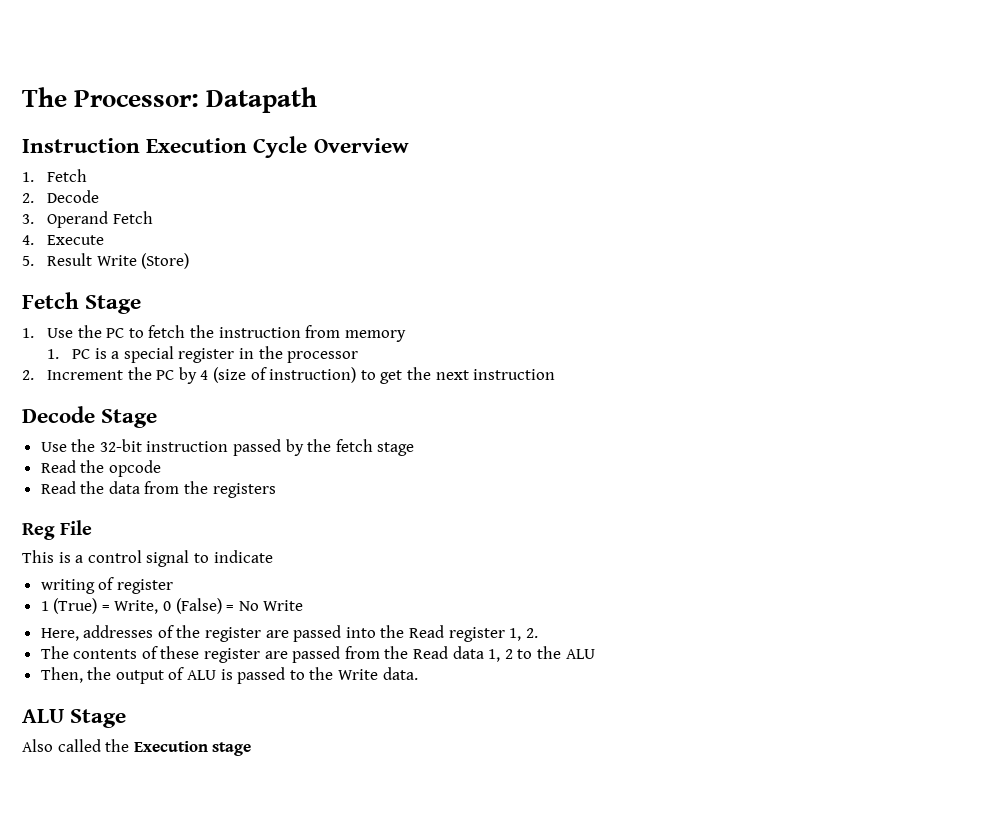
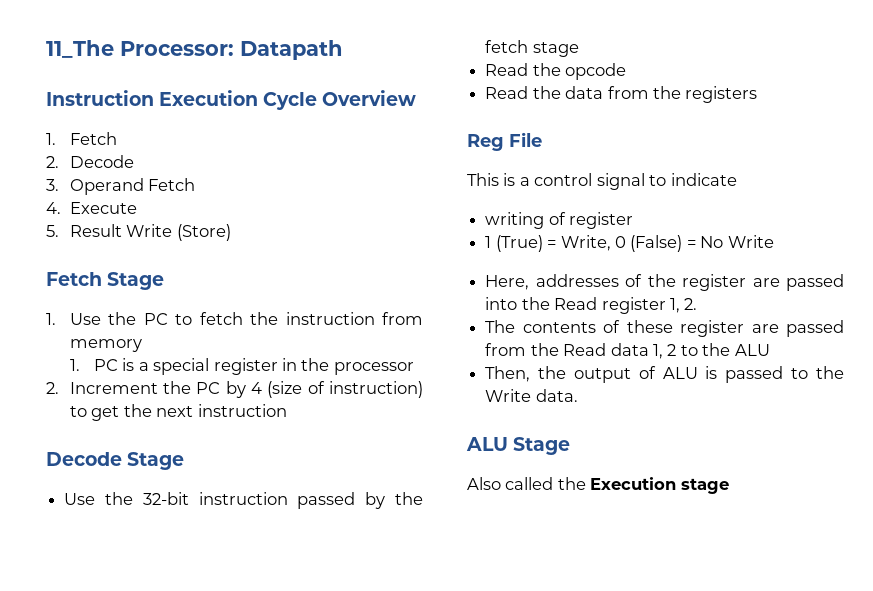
[22,87,67,107] The -> [46,40,114,58] 11_The

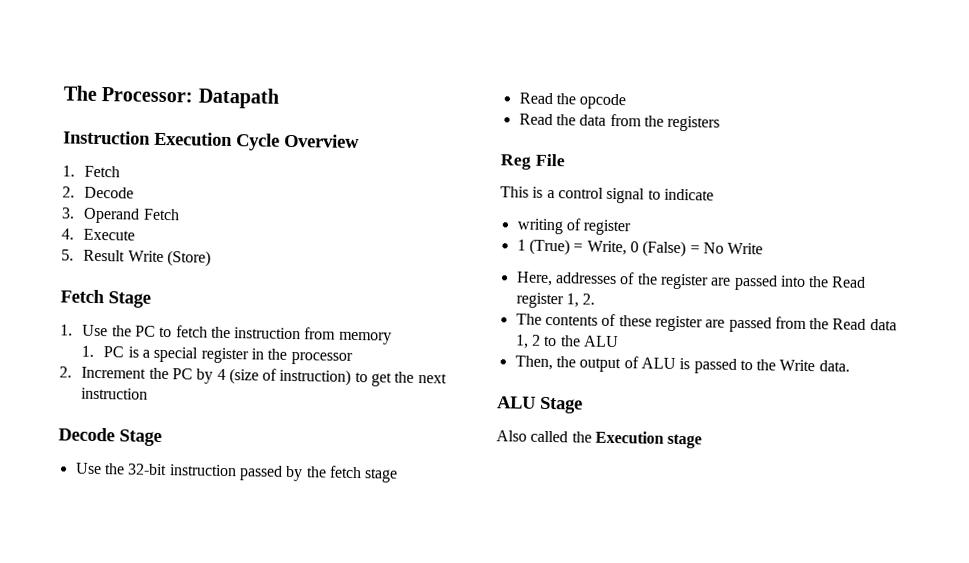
[46,40,114,58] 11_The -> [63,85,97,101] The

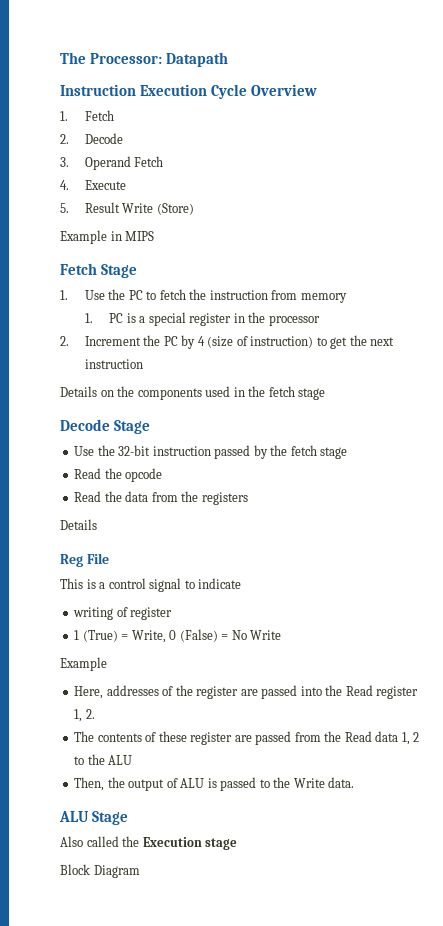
(211, 258) none -> [60,230,155,244] // Example in MIPS
(149, 393) none -> [60,386,326,400] // Details on the components used in the fetch stage
(721, 123) none -> [60,519,97,530] // Details
(764, 248) none -> [60,657,107,671] // Example
(703, 441) none -> [60,864,140,878] // Block Diagram

